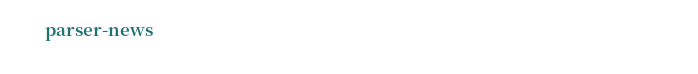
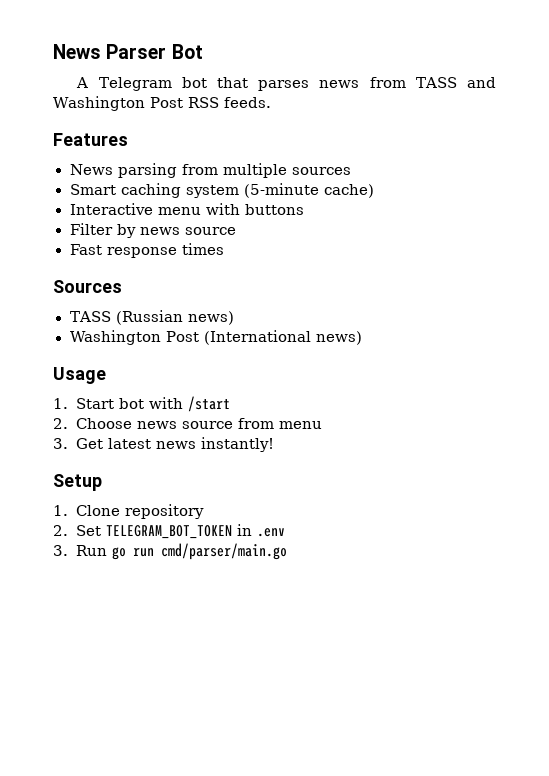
[45,27,153,41] parser-news -> [53,44,203,59] [76,77,496,91] [53,96,271,111] [53,133,128,146] [69,163,351,178] [69,183,374,198] [69,203,304,215] [69,223,236,238] [69,243,225,258] [53,280,122,293] [69,310,234,325] [69,330,363,345] [53,367,106,384] [53,396,230,412] [53,418,322,429] [53,437,274,452] [53,474,102,491] [53,504,204,519] [53,524,285,539] [53,543,287,560] News Parser Bot // A Telegram bot that parses news from TASS and Washington Post RSS feeds. // Features // News parsing from multiple sources // Smart caching system (5-minute cache) // Interactive menu with buttons // Filter by news source // Fast response times // Sources // TASS (Russian news) // Washington Post (International news) // Usage // 1. Start bot with /start // 2. Choose news source from menu // 3. Get latest news instantly! // Setup // 1. Clone repository // 2. Set TELEGRAM_BOT_TOKEN in .env // 3. Run go run cmd/parser/main.go

